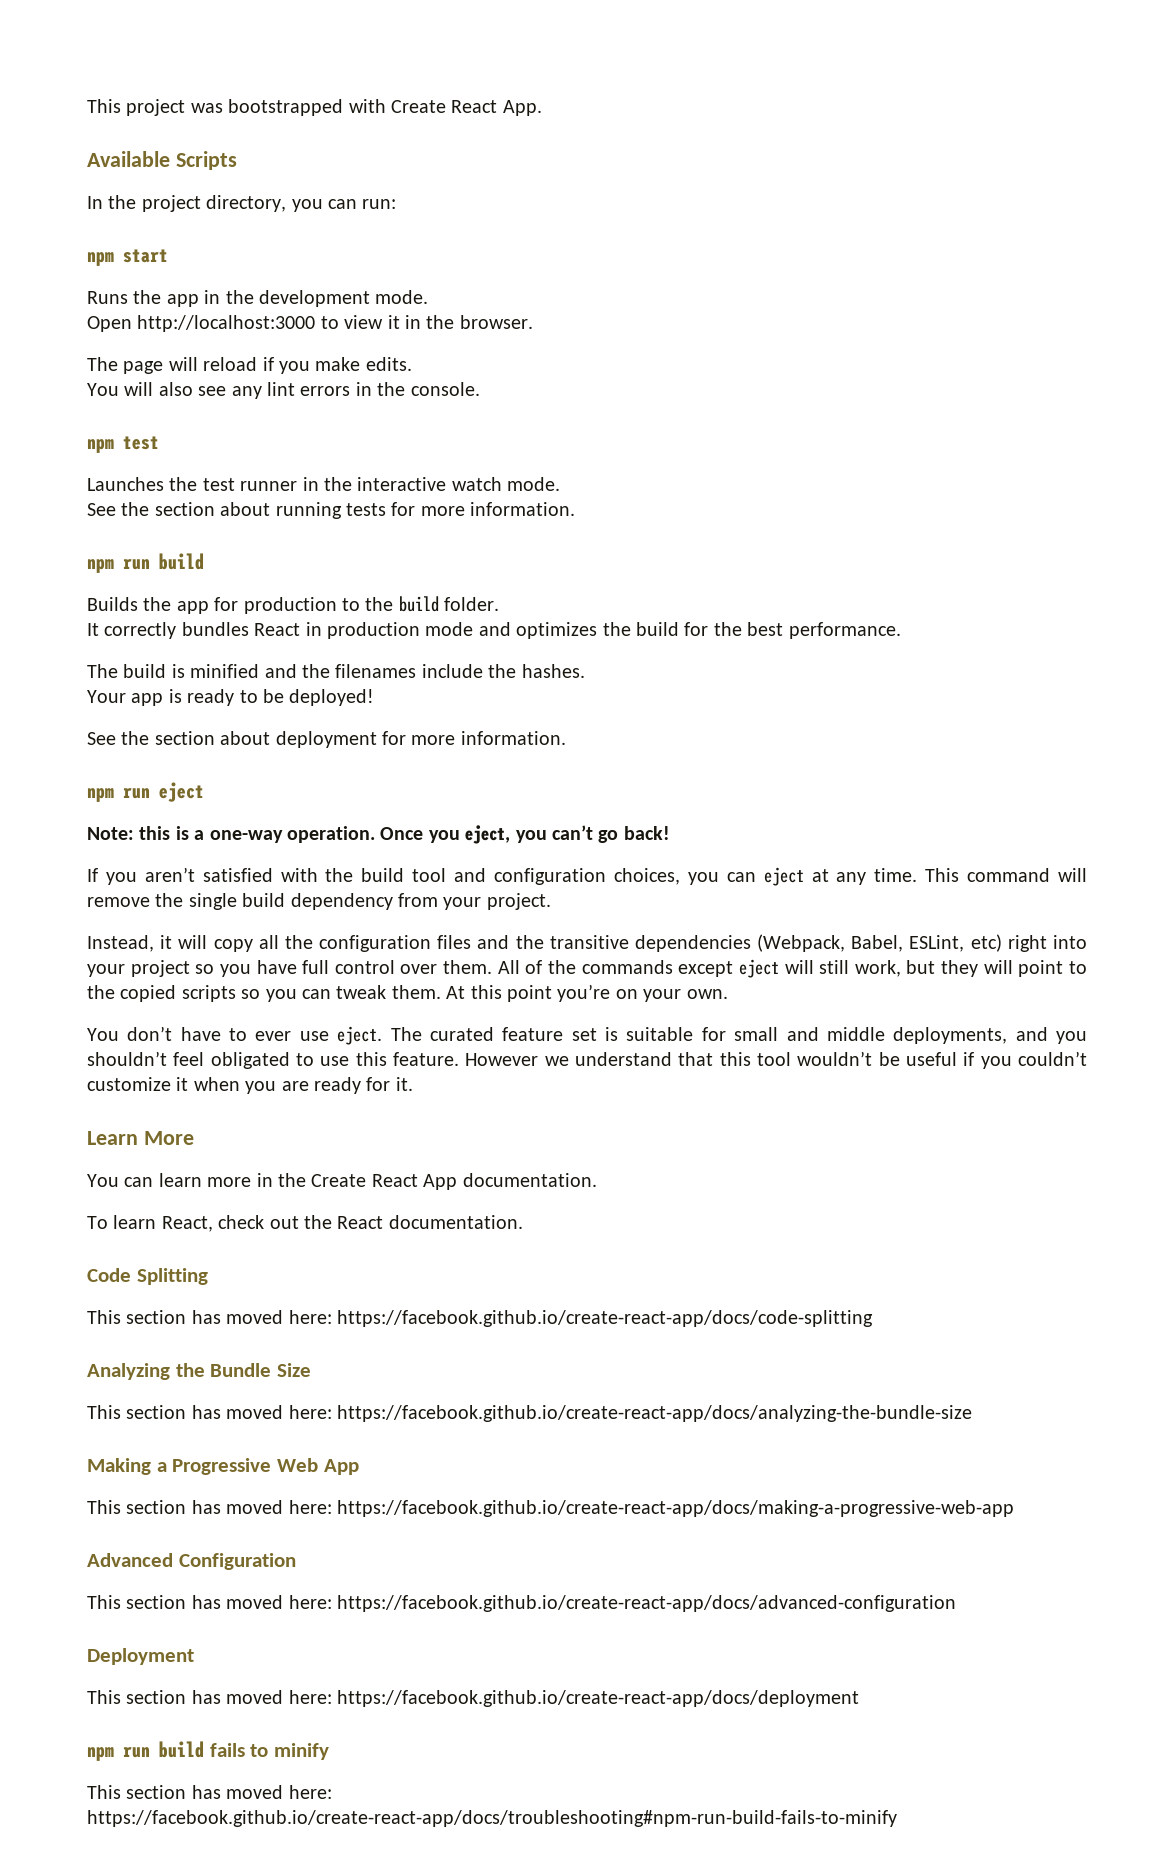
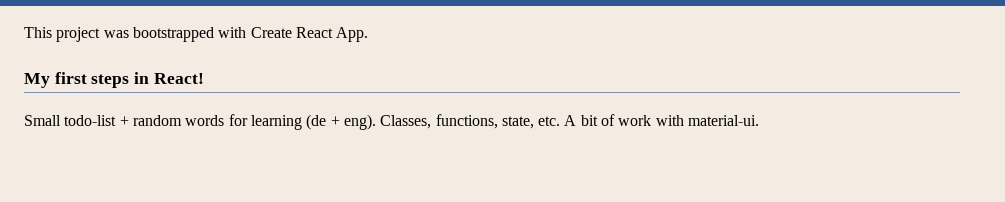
[87,151,237,170] [87,195,397,212] [87,249,168,266] [87,290,429,307] [87,315,533,332] [87,357,412,374] [87,382,480,399] [87,436,159,453] [87,477,561,491] [87,502,576,519] [87,553,204,573] [87,596,500,614] [87,622,901,639] [87,664,585,678] [87,689,375,706] [87,731,566,748] [87,782,204,802] [87,825,670,844] [87,867,1088,886] [87,893,551,910] [87,934,1087,952] [87,959,1087,978] [87,984,728,1002] [87,1026,1087,1045] [87,1051,1088,1069] [87,1077,413,1094] [87,1131,194,1145] [87,1173,597,1190] [87,1215,523,1232] [87,1268,208,1285] [87,1310,873,1327] [87,1363,312,1380] [87,1405,972,1422] [87,1458,359,1475] [87,1500,1014,1517] [87,1553,296,1570] [87,1595,956,1612] [87,1648,194,1665] [87,1690,859,1707] [87,1741,330,1761] [87,1785,332,1799] [87,1810,897,1827] Available Scripts // In the project directory, you can run: // npm start // Runs the app in the development mode. // Open http://localhost:3000 to view it in the browser. // The page will reload if you make edits. // You will also see any lint errors in the console. // npm test // Launches the test runner in the interactive watch mode. // See the section about running tests for more information. // npm run build // Builds the app for production to the build folder. // It correctly bundles React in production mode and optimizes the build for the best performance. // The build is minified and the filenames include the hashes. // Your app is ready to be deployed! // See the section about deployment for more information. // npm run eject // Note: this is a one-way operation. Once you eject, you can’t go back! // If you aren’t satisfied with the build tool and configuration choices, you can eject at any time. This command will remove the single build dependency from your project. // Instead, it will copy all the configuration files and the transitive dependencies (Webpack, Babel, ESLint, etc) right into your project so you have full control over them. All of the commands except eject will still work, but they will point to the copied scripts so you can tweak them. At this point you’re on your own. // You don’t have to ever use eject. The curated feature set is suitable for small and middle deployments, and you shouldn’t feel obligated to use this feature. However we understand that this tool wouldn’t be useful if you couldn’t customize it when you are ready for it. // Learn More // You can learn more in the Create React App documentation. // To learn React, check out the React documentation. // Code Splitting // This section has moved here: https://facebook.github.io/create-react-app/docs/code-splitting // Analyzing the Bundle Size // This section has moved here: https://facebook.github.io/create-react-app/docs/analyzing-the-bundle-size // Making a Progressive Web App // This section has moved here: https://facebook.github.io/create-react-app/docs/making-a-progressive-web-app // Advanced Configuration // This section has moved here: https://facebook.github.io/create-react-app/docs/advanced-configuration // Deployment // This section has moved here: https://facebook.github.io/create-react-app/docs/deployment // npm run build fails to minify // This section has moved here: https://facebook.github.io/create-react-app/docs/troubleshooting#npm-run-build-fails-to-minify -> [24,72,204,88] [24,114,760,130] My first steps in React! // Small todo-list + random words for learning (de + eng). Classes, functions, state, etc. A bit of work with material-ui.

